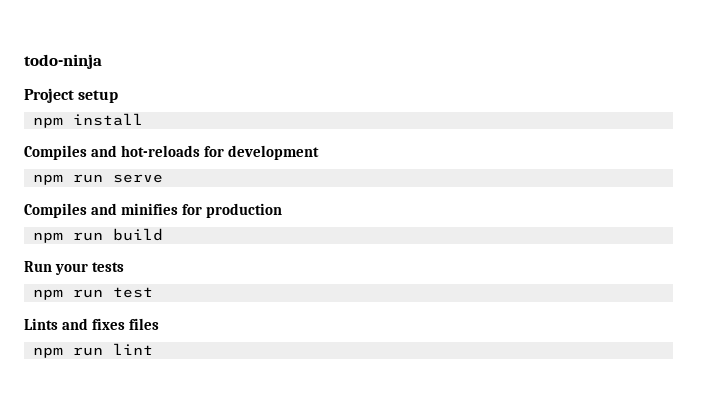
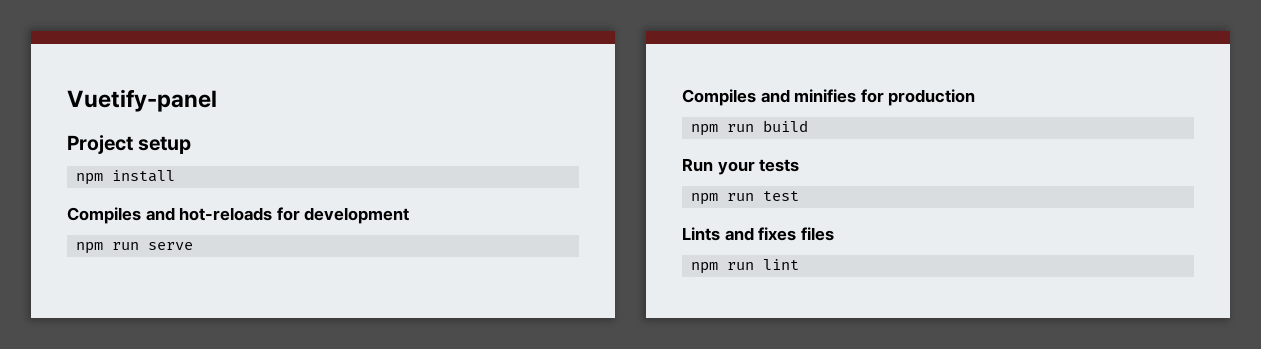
[24,54,102,69] todo-ninja -> [67,89,217,112] Vuetify-panel

